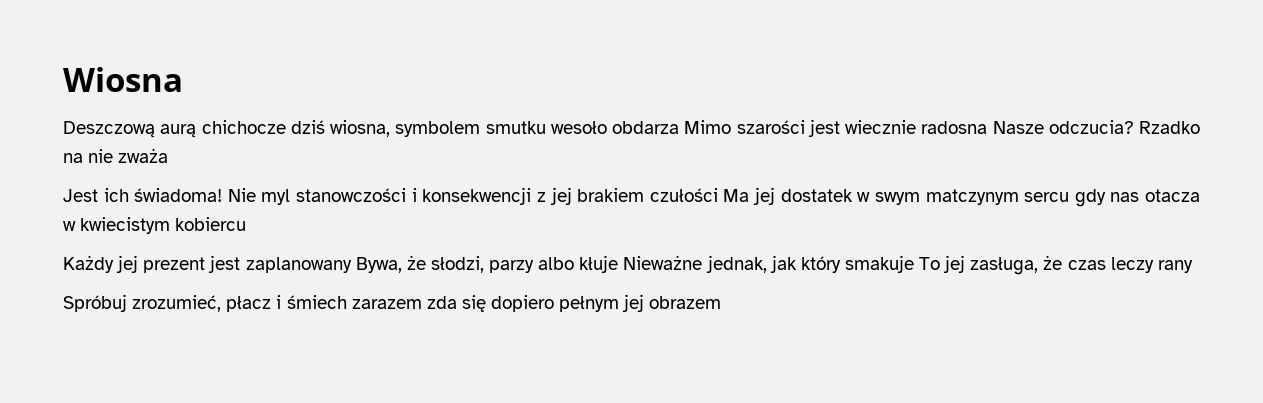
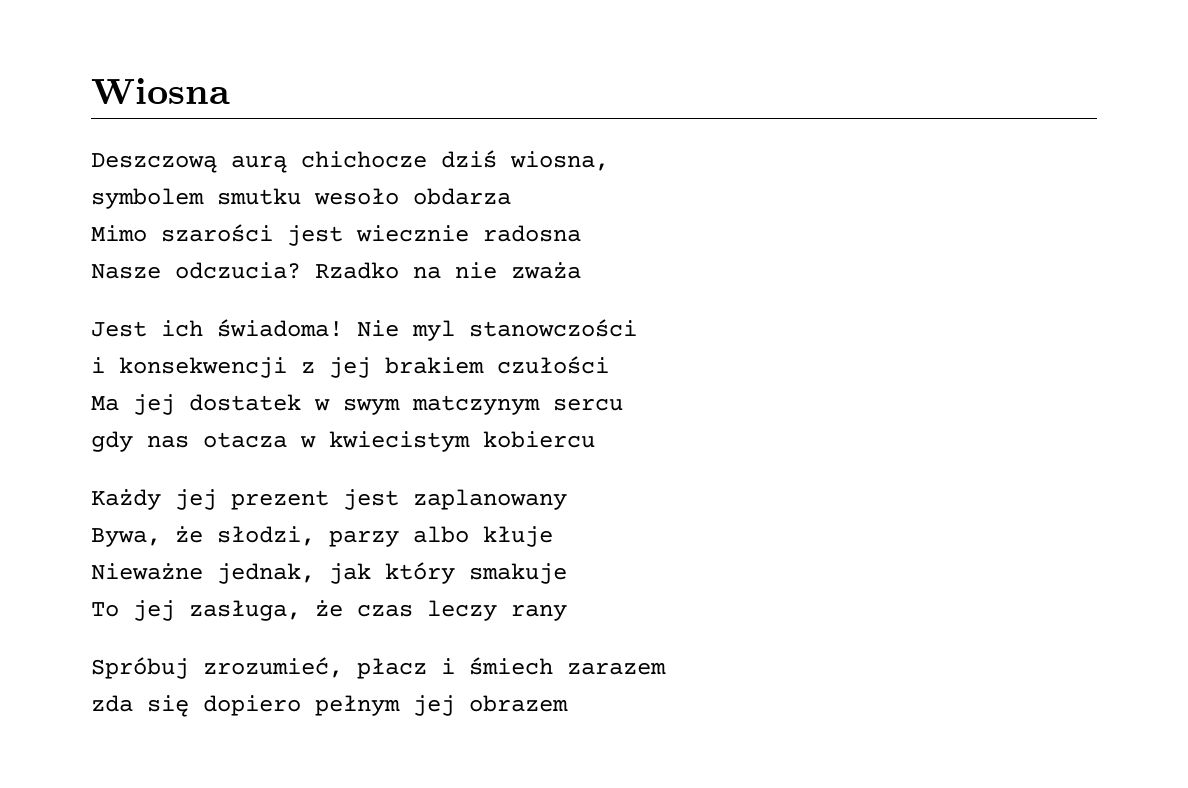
(390, 128) none -> (609, 161) //
(679, 127) none -> (511, 196) //
(988, 127) none -> (581, 233) //
(407, 195) none -> (637, 328) //
(718, 195) none -> (609, 365) //
(1070, 197) none -> (623, 404) //
(352, 265) none -> (567, 499) //
(619, 264) none -> (553, 536) //
(914, 264) none -> (567, 573) //
(422, 304) none -> (666, 668) //

